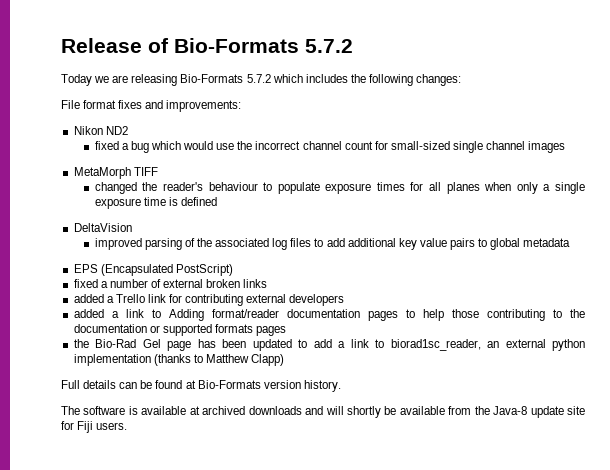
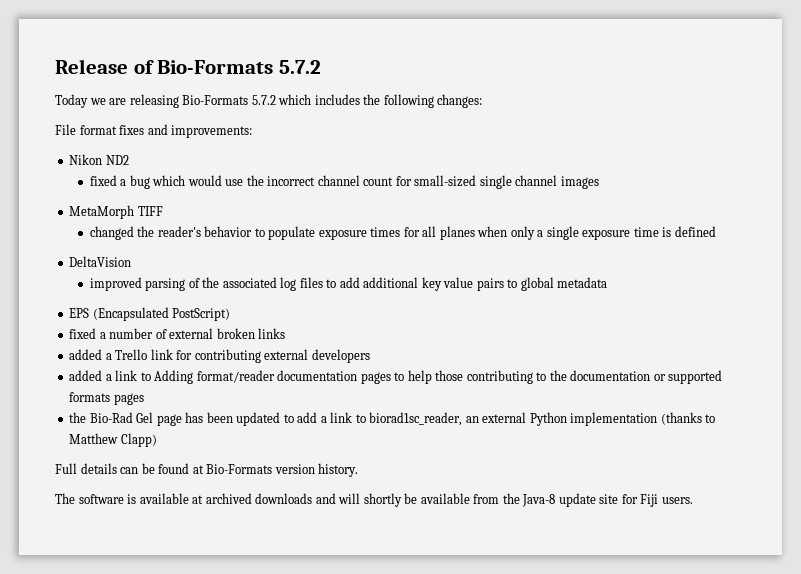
[208,182,258,191] behaviour -> [204,226,253,237] behavior
[552,339,586,351] python -> [529,412,567,426] Python

